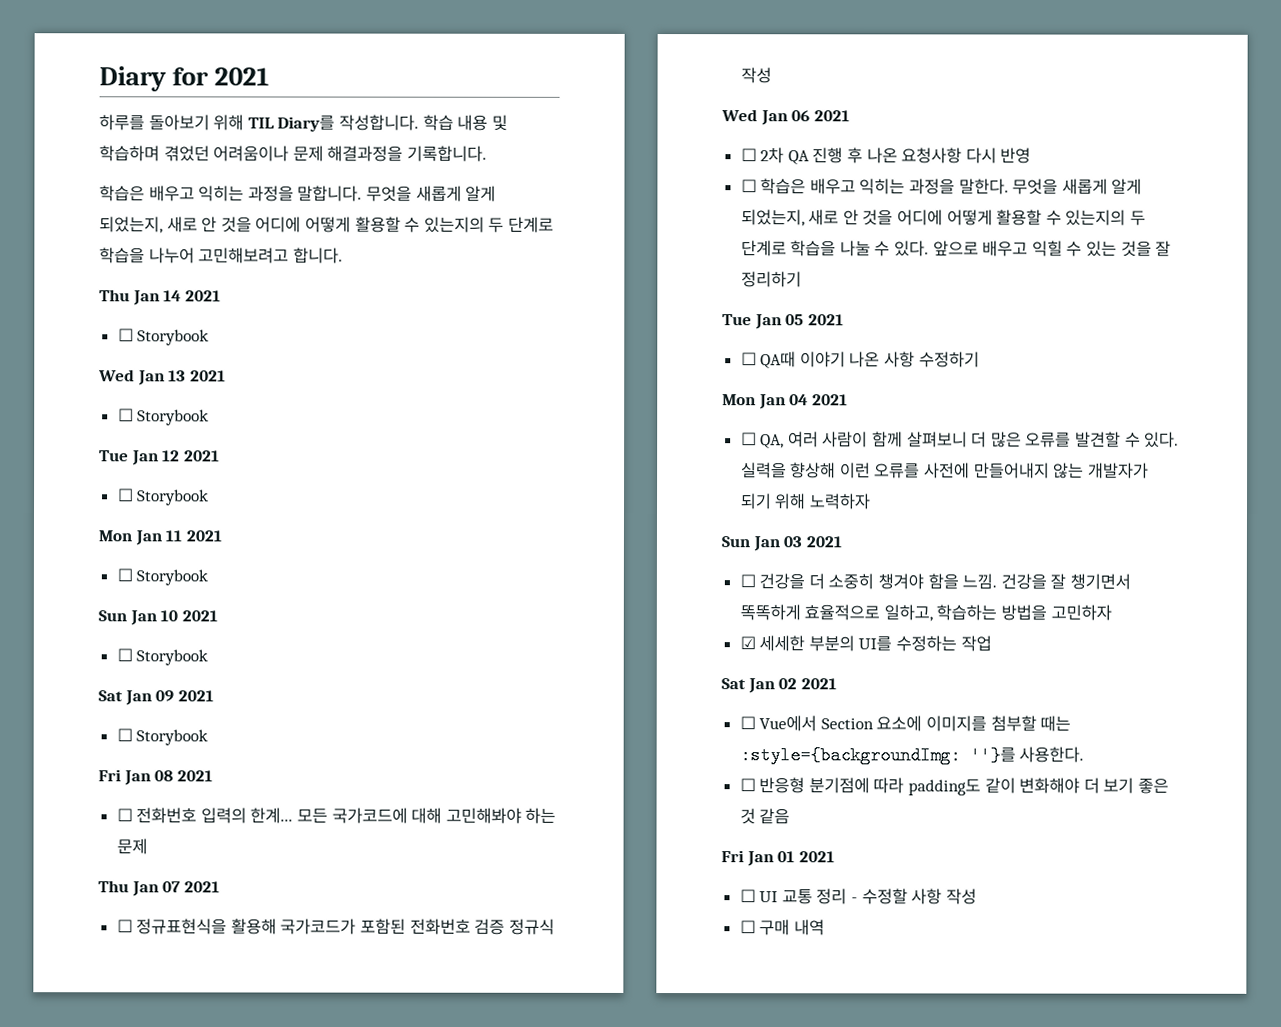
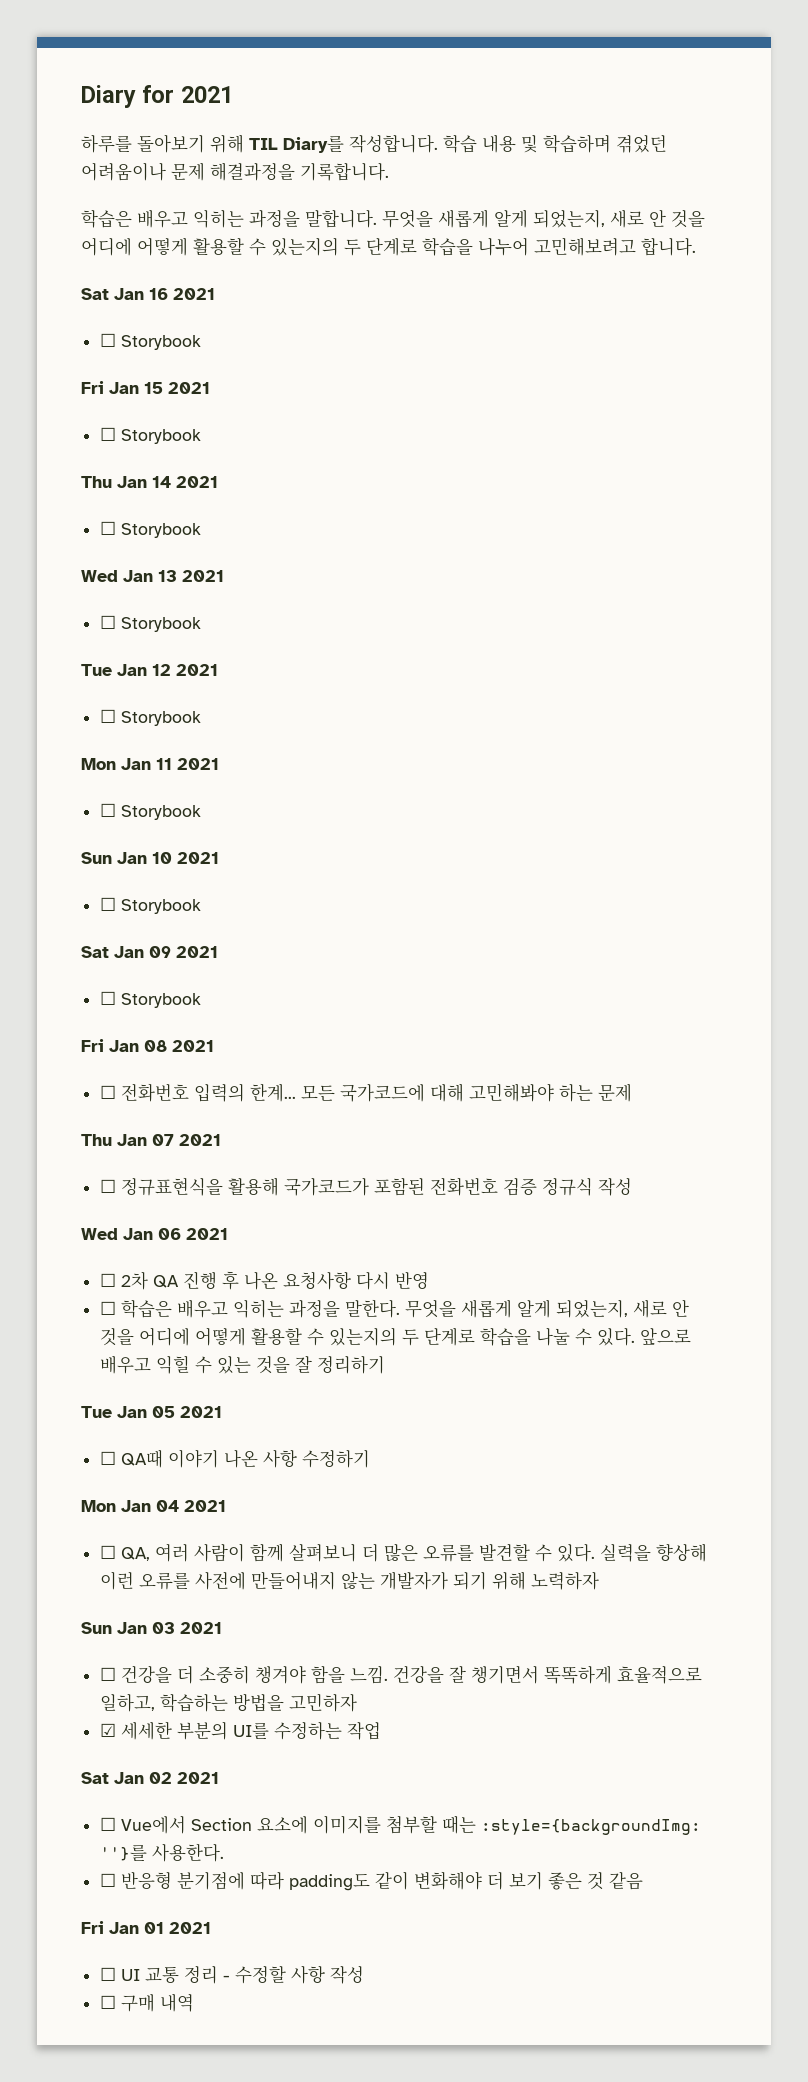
(343, 255) none -> [81,288,215,300] [100,333,202,350] [81,381,210,394] [100,427,202,444] // Sat Jan 16 2021 // ☐ Storybook // Fri Jan 15 2021 // ☐ Storybook

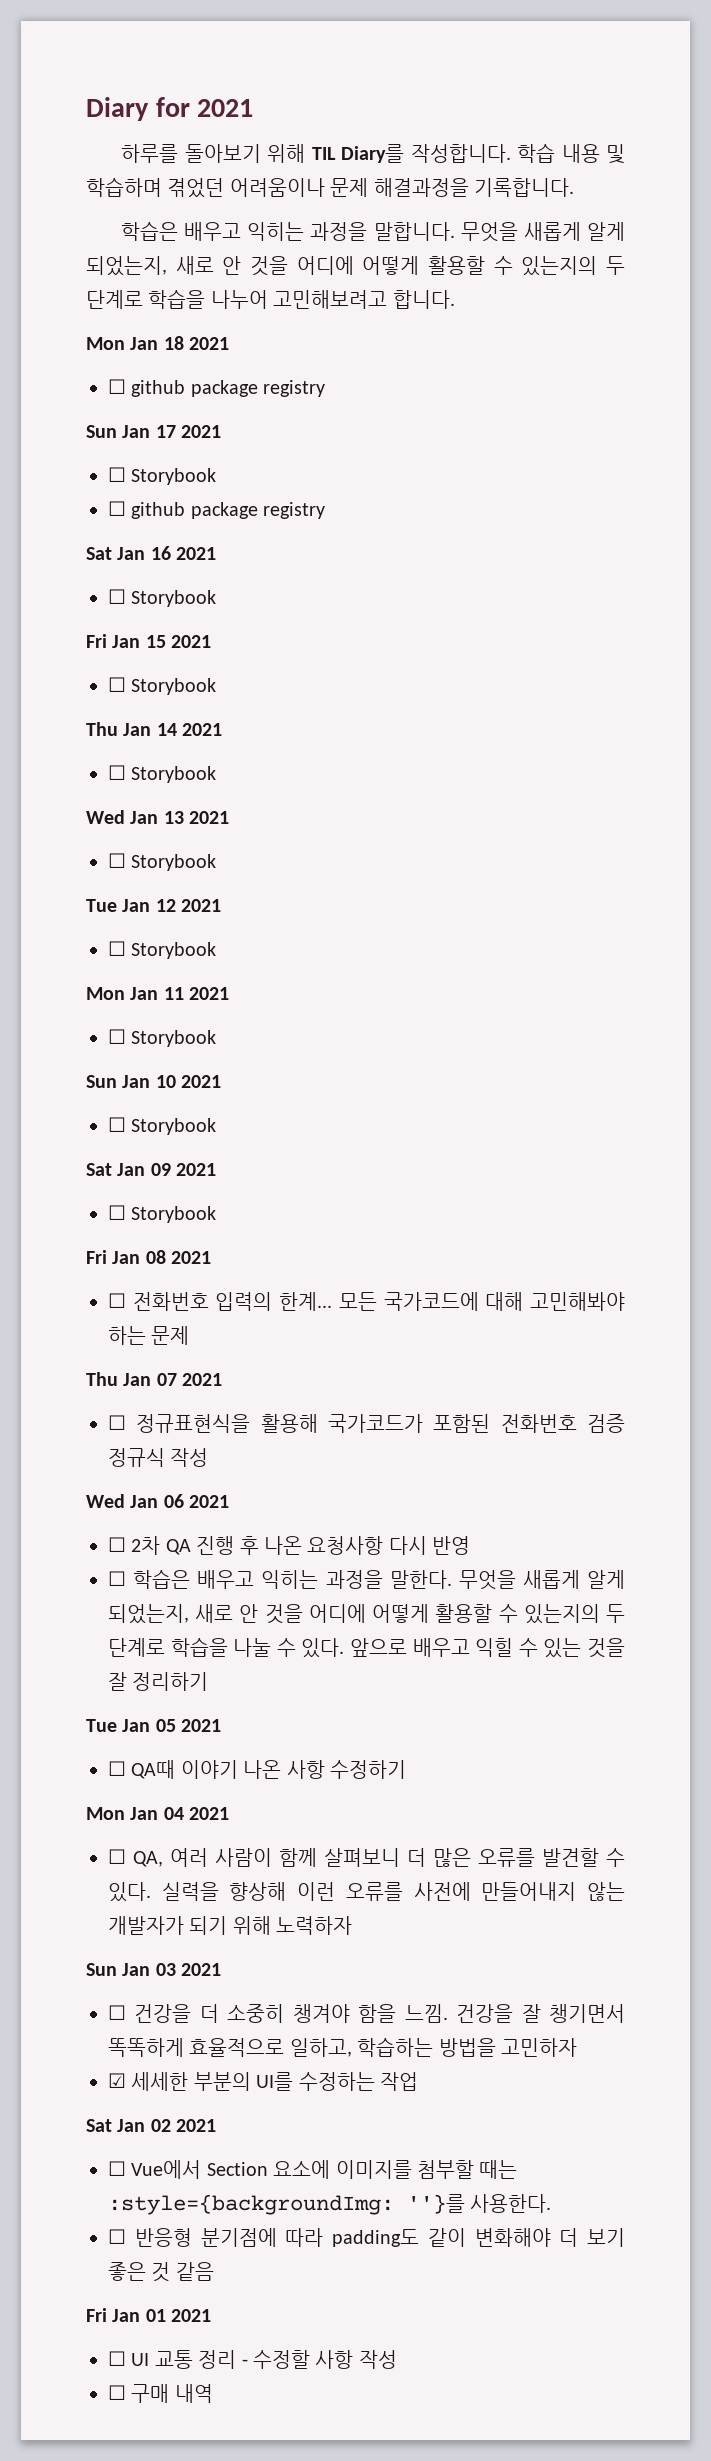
(696, 246) none -> [86,336,230,350] [108,379,326,397] [86,425,222,438] [108,467,217,485] [108,501,326,519] // Mon Jan 18 2021 // ☐ github package registry // Sun Jan 17 2021 // ☐ Storybook // ☐ github package registry

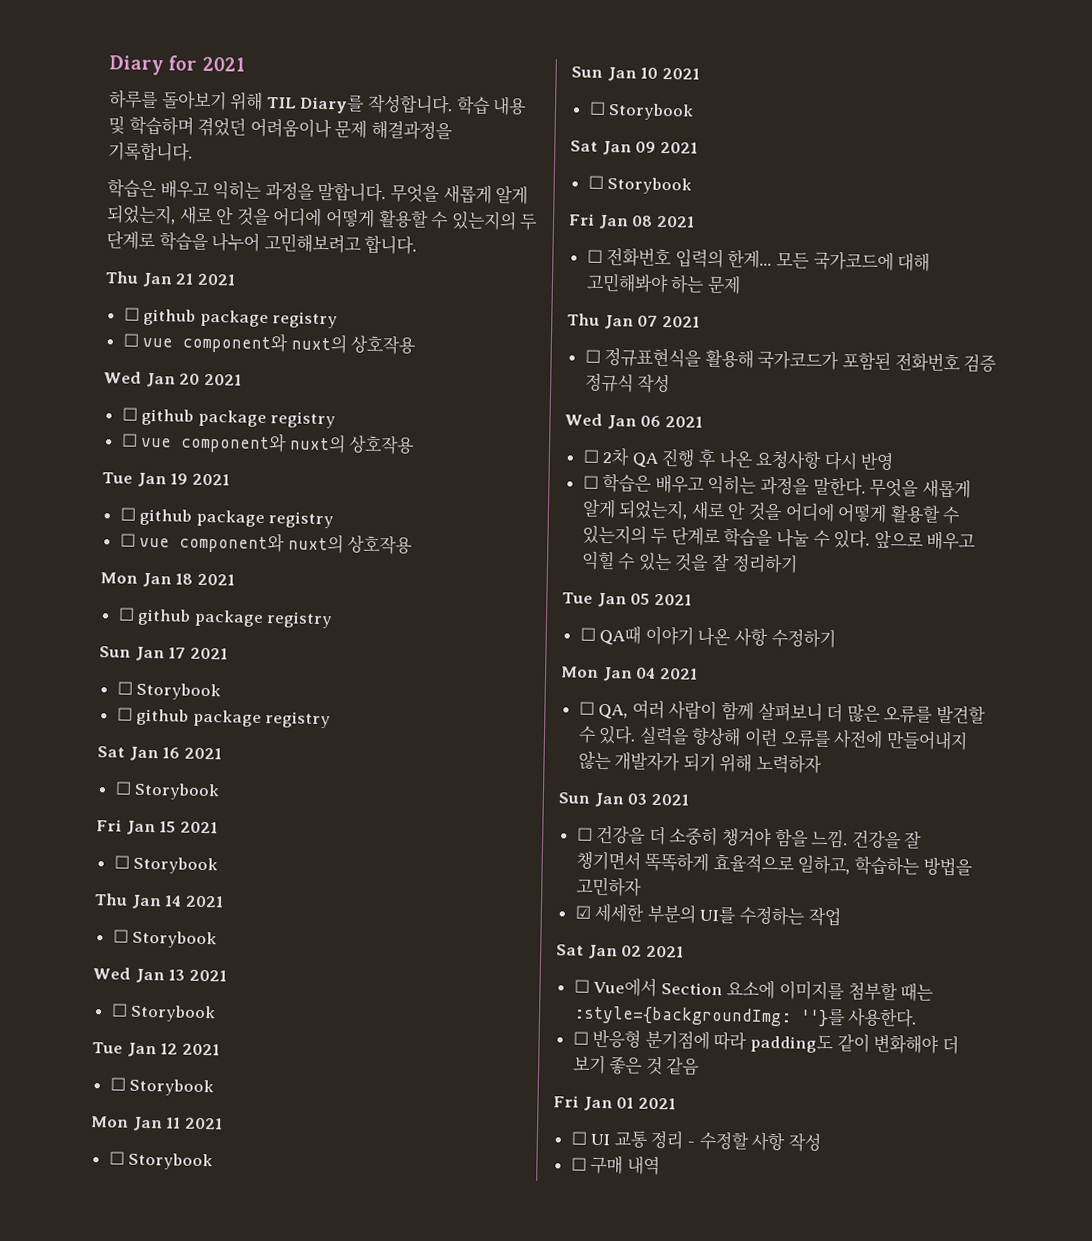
(455, 299) none -> [105,271,236,288] [123,307,339,329] [122,331,417,355] [104,371,242,388] [121,407,337,429] [121,431,416,455] [102,472,230,488] [119,507,335,529] [119,531,414,555] // Thu Jan 21 2021 // ☐ github package registry // ☐ vue component와 nuxt의 상호작용 // Wed Jan 20 2021 // ☐ github package registry // ☐ vue component와 nuxt의 상호작용 // Tue Jan 19 2021 // ☐ github package registry // ☐ vue component와 nuxt의 상호작용

